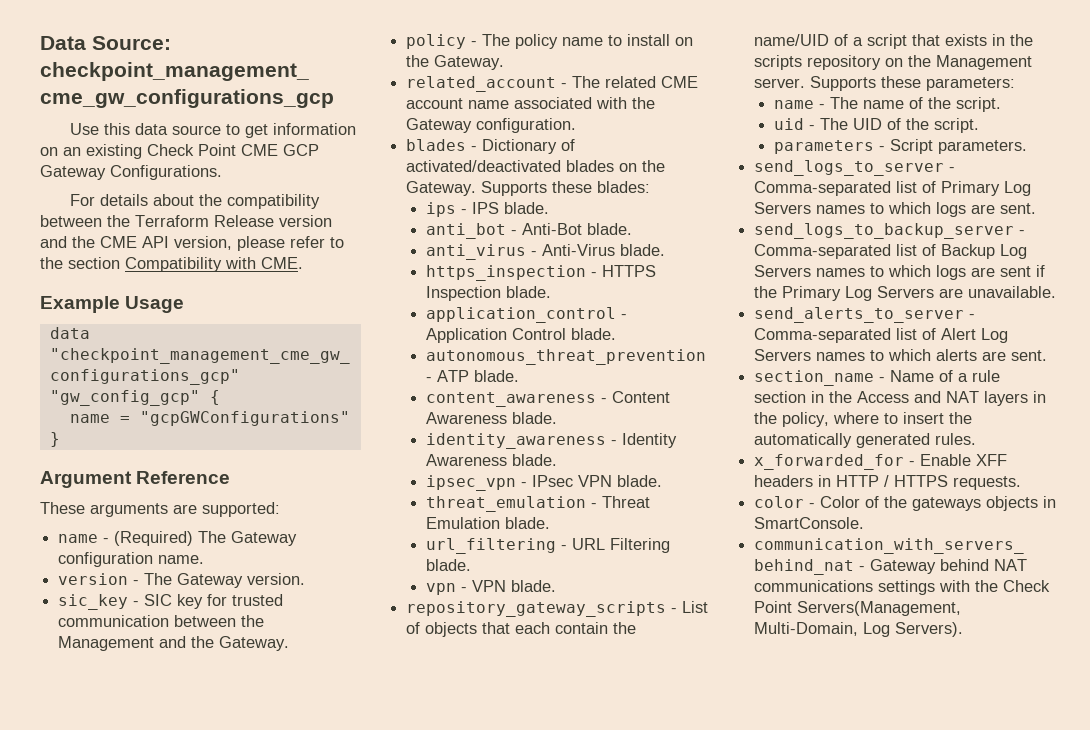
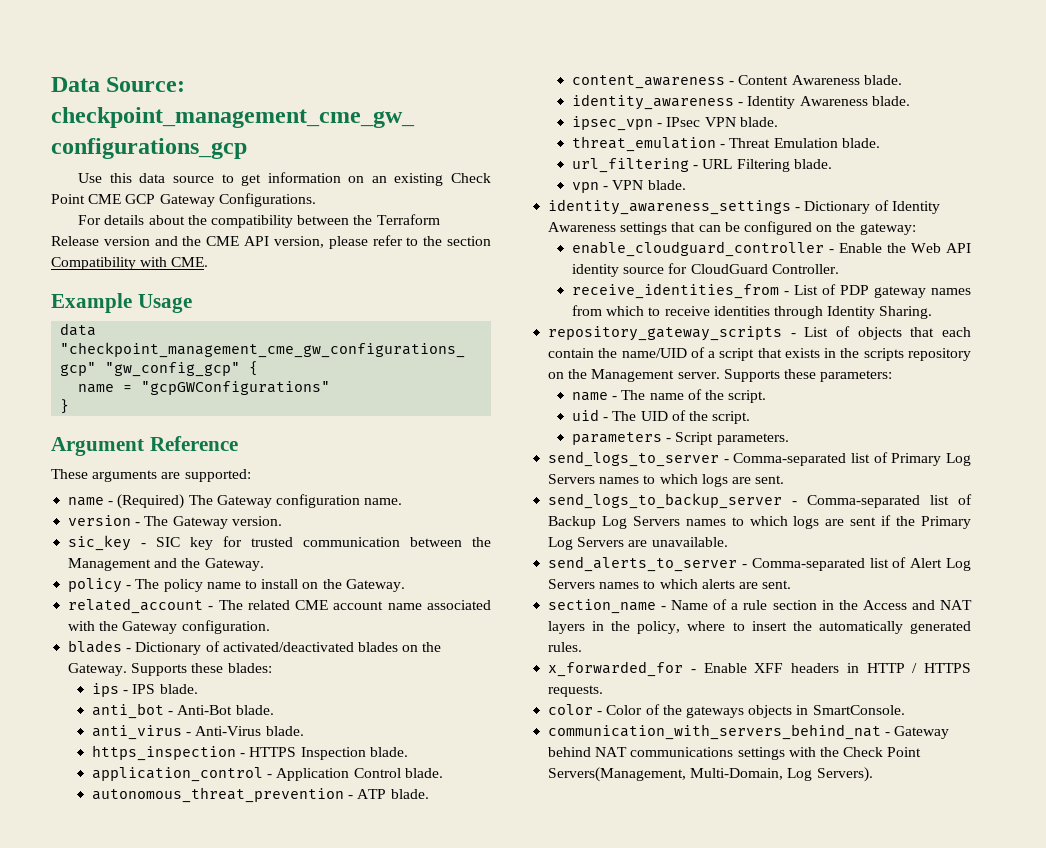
(556, 586) none -> [548,199,940,215] [548,221,916,235] [571,241,971,257] [571,263,839,277] [571,283,972,299] [571,305,933,319] // identity_awareness_settings - Dictionary of Identity Awareness settings that can be configured on the gateway: // enable_cloudguard_controller - Enable the Web API identity source for CloudGuard Controller. // receive_identities_from - List of PDP gateway names from which to receive identities through Identity Sharing.

